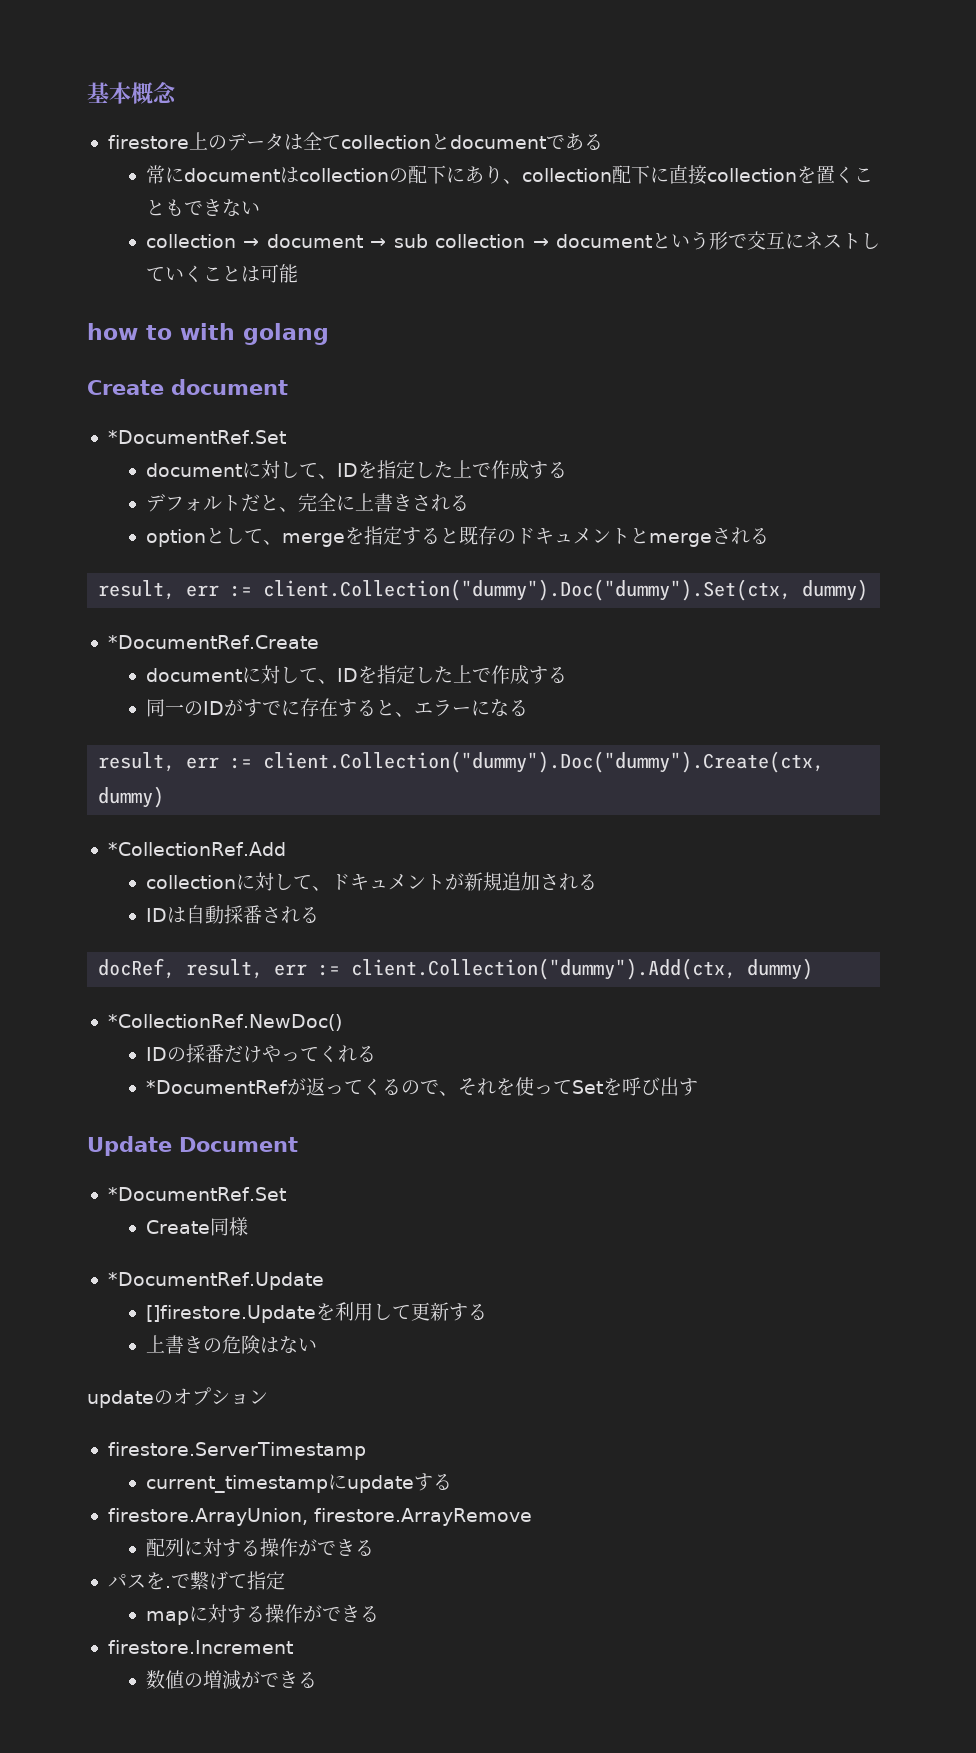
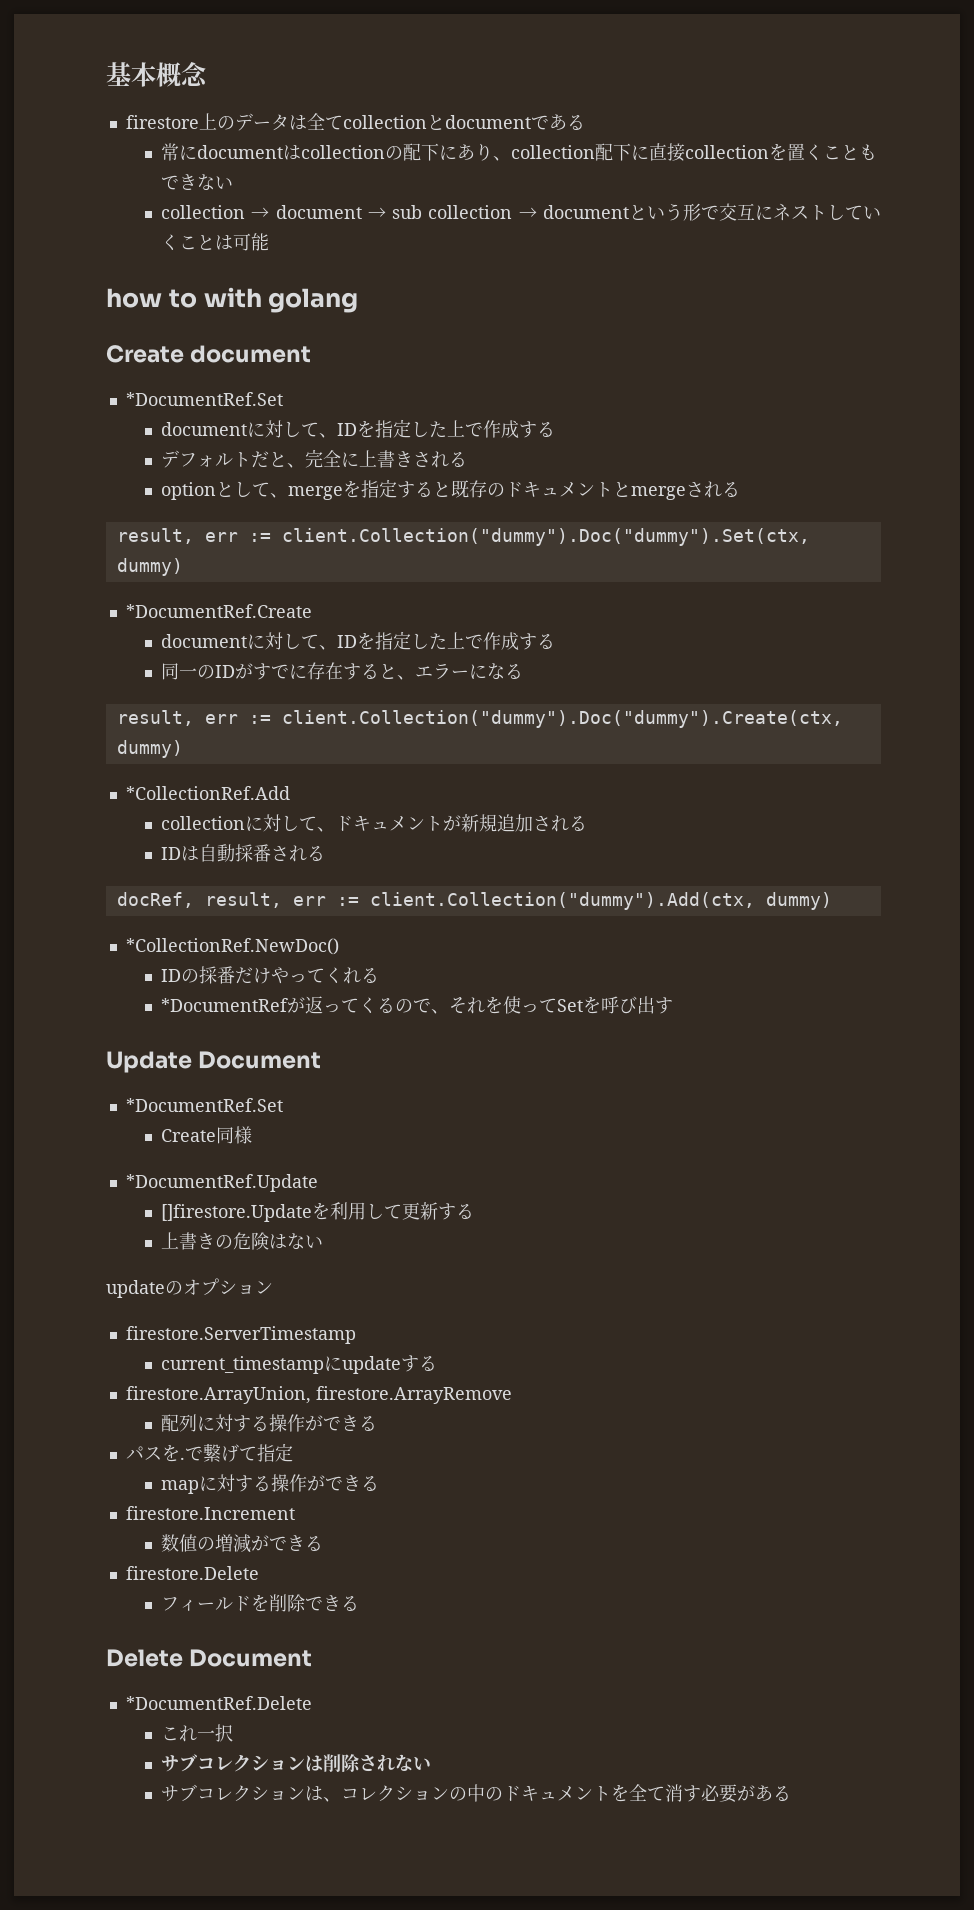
(317, 1680) none -> [125,1566,259,1580] [161,1594,360,1612] [106,1649,313,1667] [125,1696,312,1710] [161,1724,234,1742] [161,1754,432,1773] [161,1784,792,1803] // firestore.Delete // フィールドを削除できる // Delete Document // *DocumentRef.Delete // これ一択 // サブコレクションは削除されない // サブコレクションは、コレクションの中のドキュメントを全て消す必要がある

